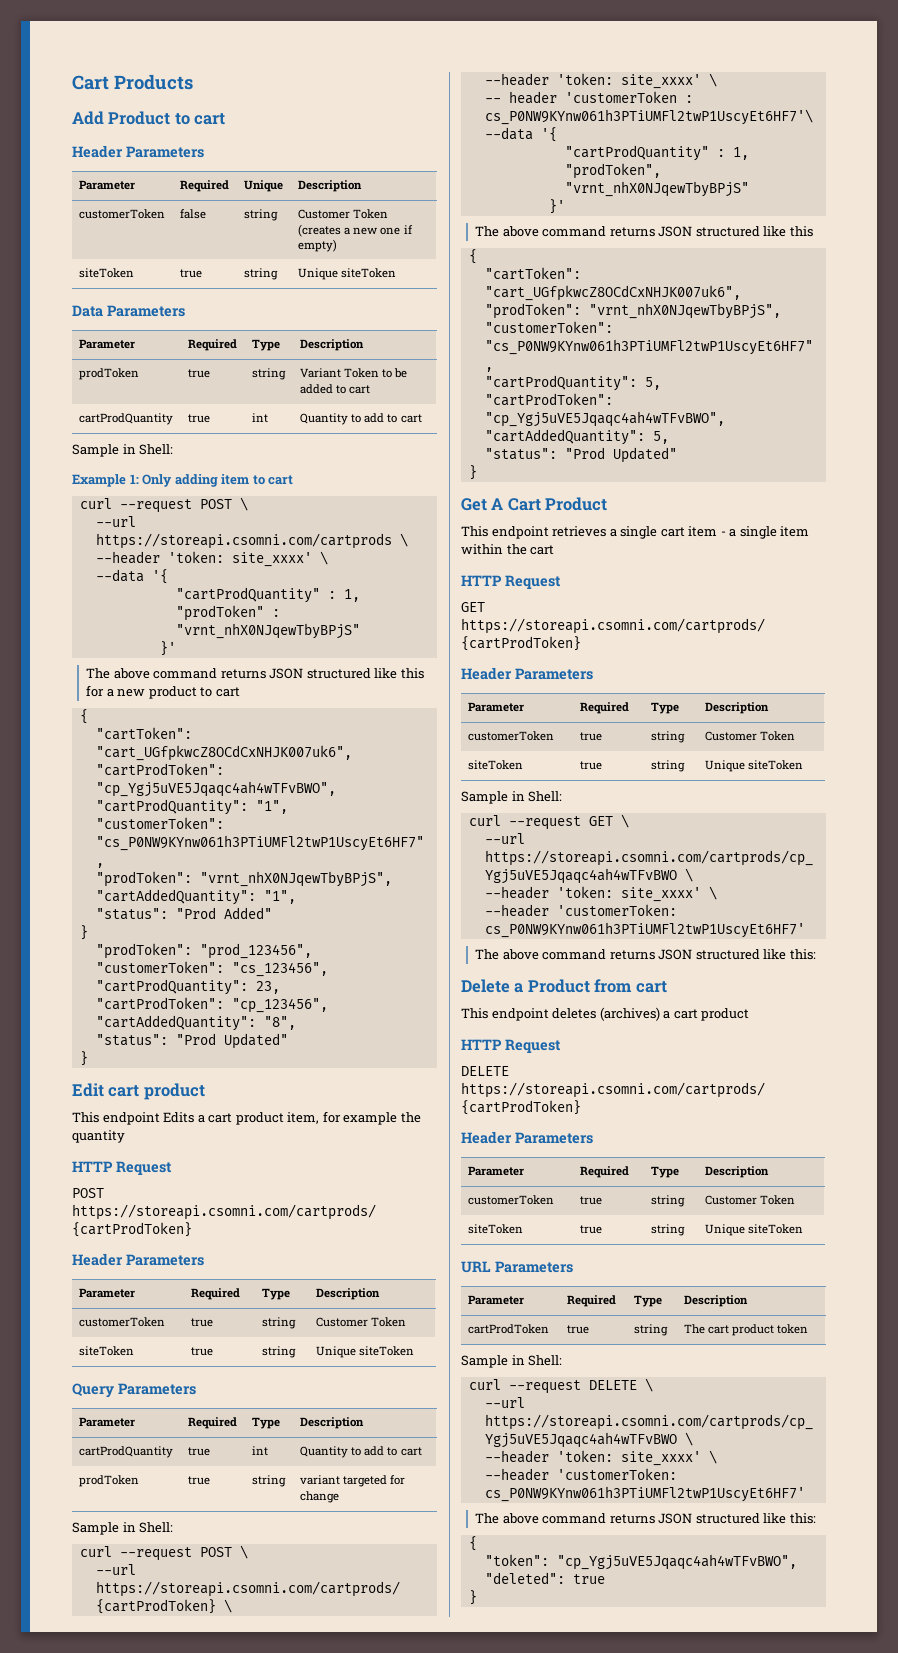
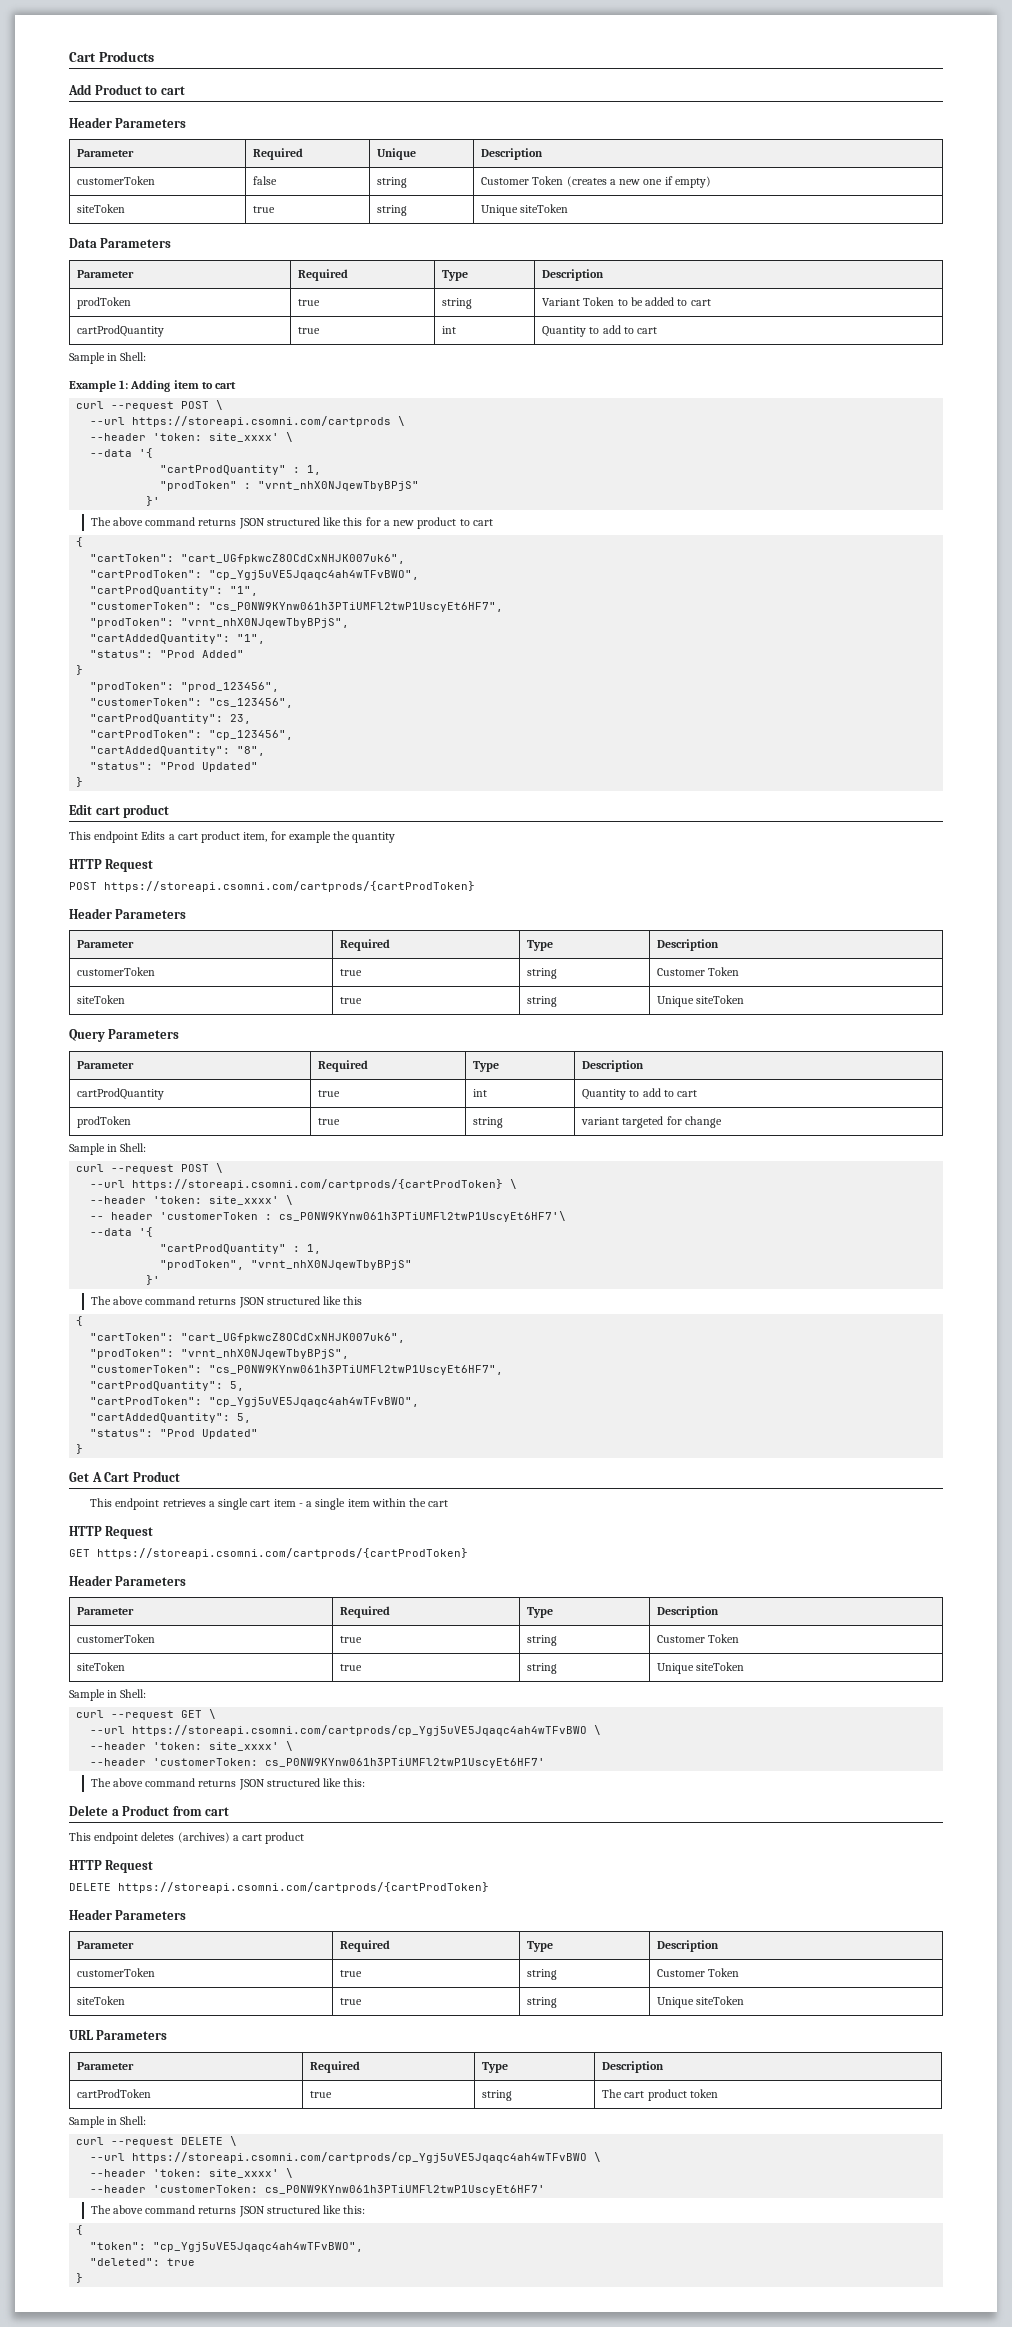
[142,474,218,487] Only adding -> [130,380,171,392] Adding

